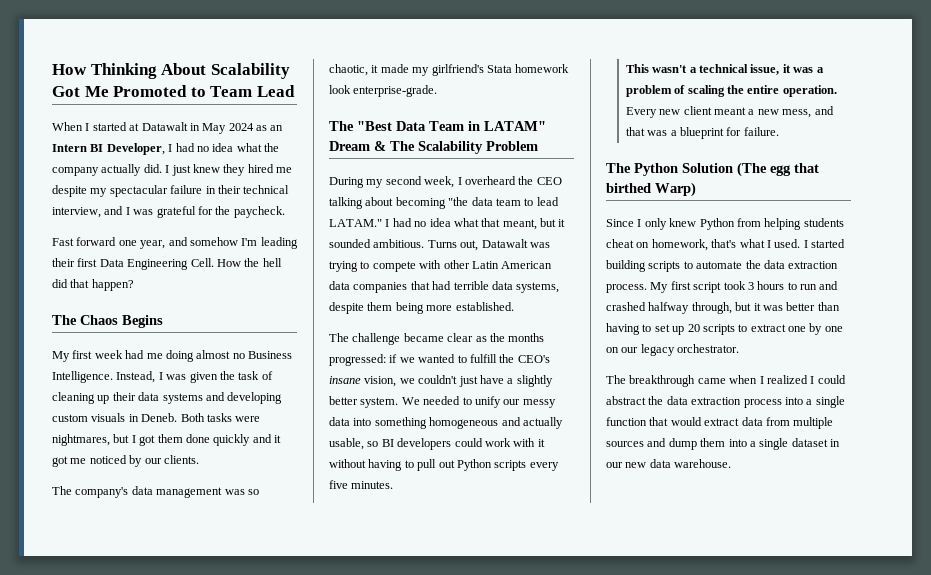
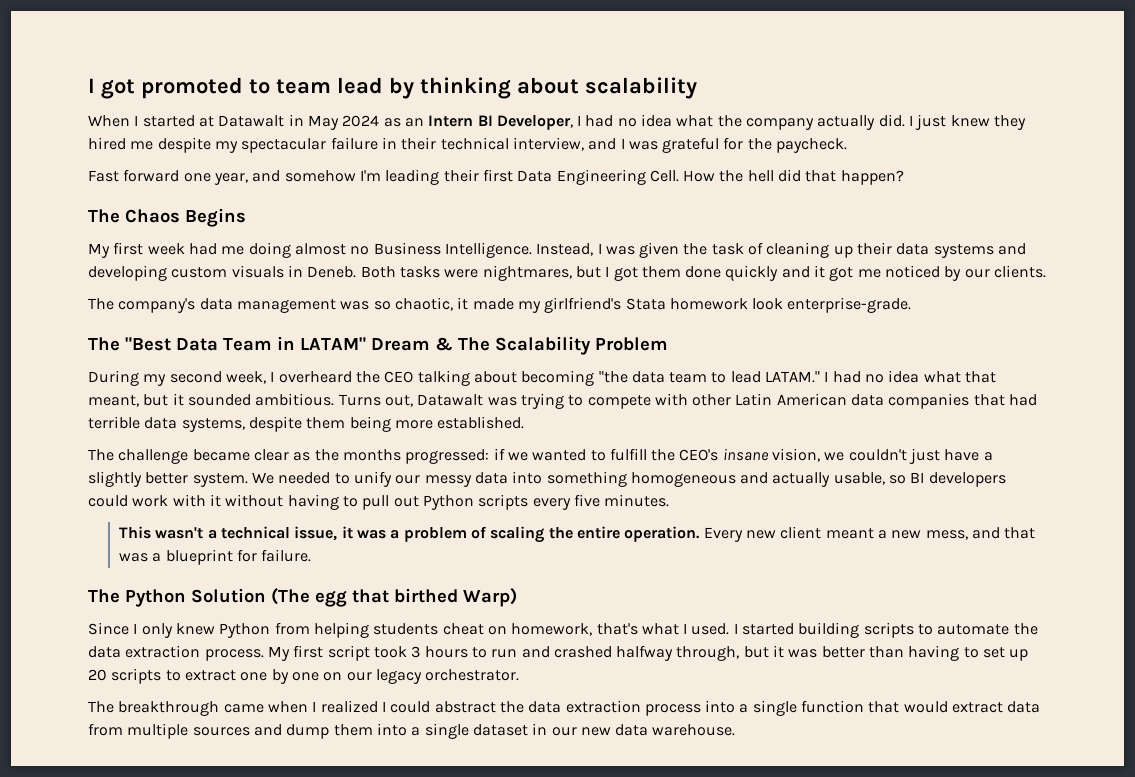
[52,63,290,79] [52,85,295,97] How Thinking About Scalability Got Me Promoted to Team Lead -> [88,77,697,99] I got promoted to team lead by thinking about scalability

